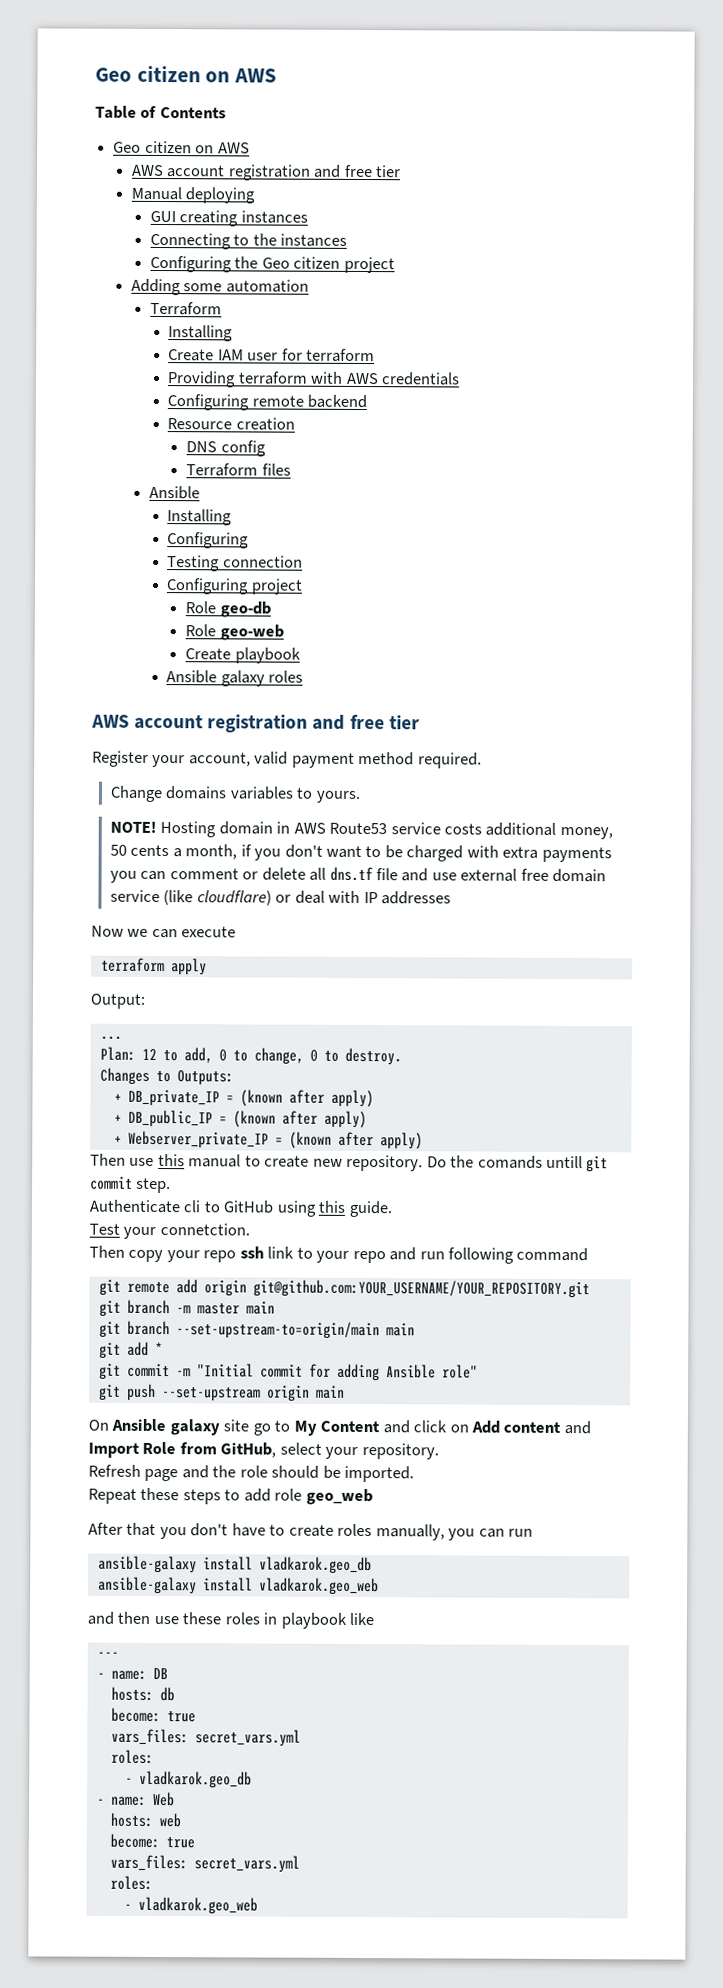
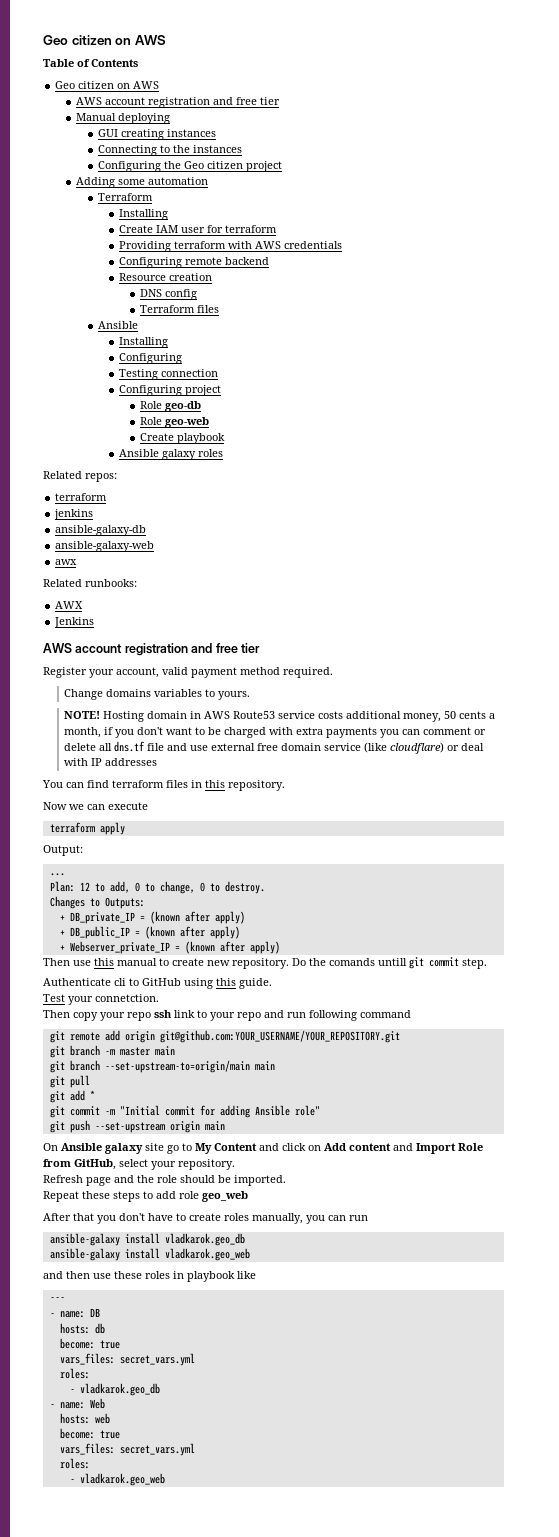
(304, 676) none -> [43,471,117,482] [55,493,108,501] [54,509,94,520] [55,525,147,536] [55,541,155,552] [55,559,78,565] [43,579,137,587] [55,601,84,609] [54,617,95,628] // Related repos: // terraform // jenkins // ansible-galaxy-db // ansible-galaxy-web // awx // Related runbooks: // AWX // Jenkins
(451, 898) none -> [42,780,285,791] // You can find terraform files in this repository.
(415, 1330) none -> [49,1075,90,1088] // git pull

